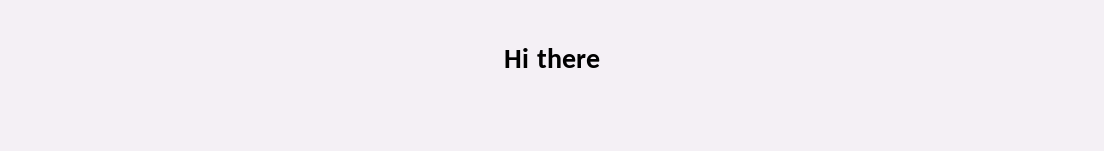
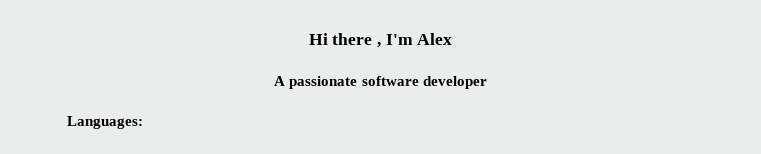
(600, 58) none -> [377,33,453,48] [274,76,487,89] [67,116,143,129] , I'm Alex // A passionate software developer // Languages:

